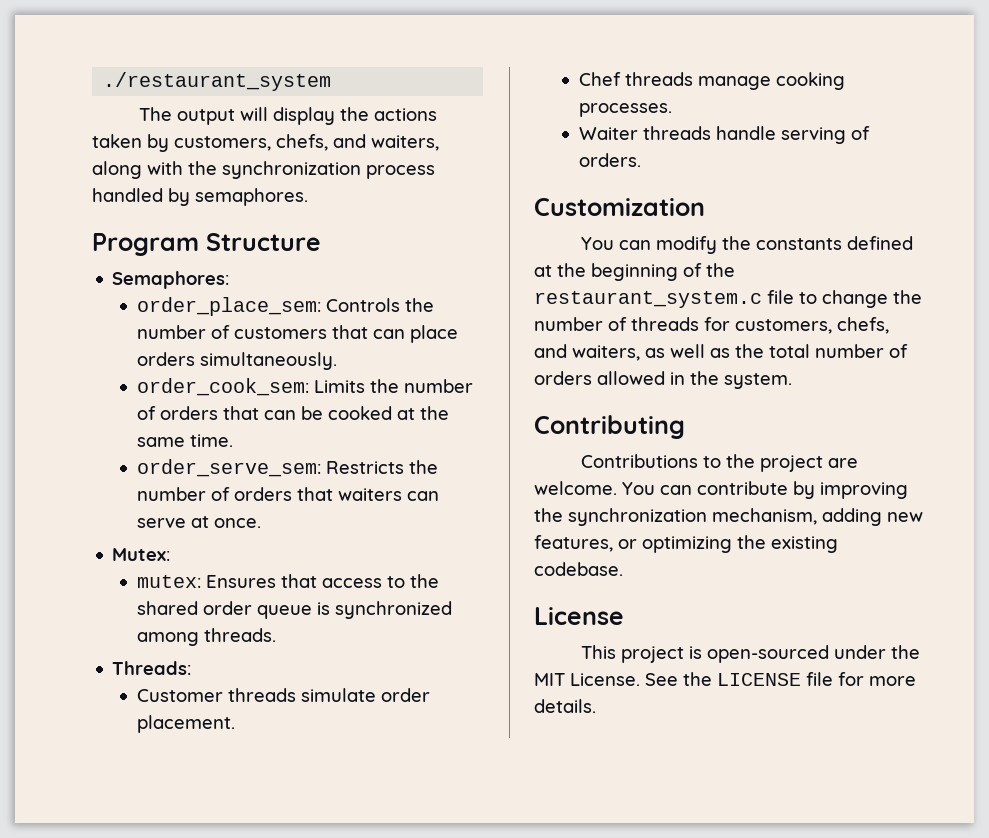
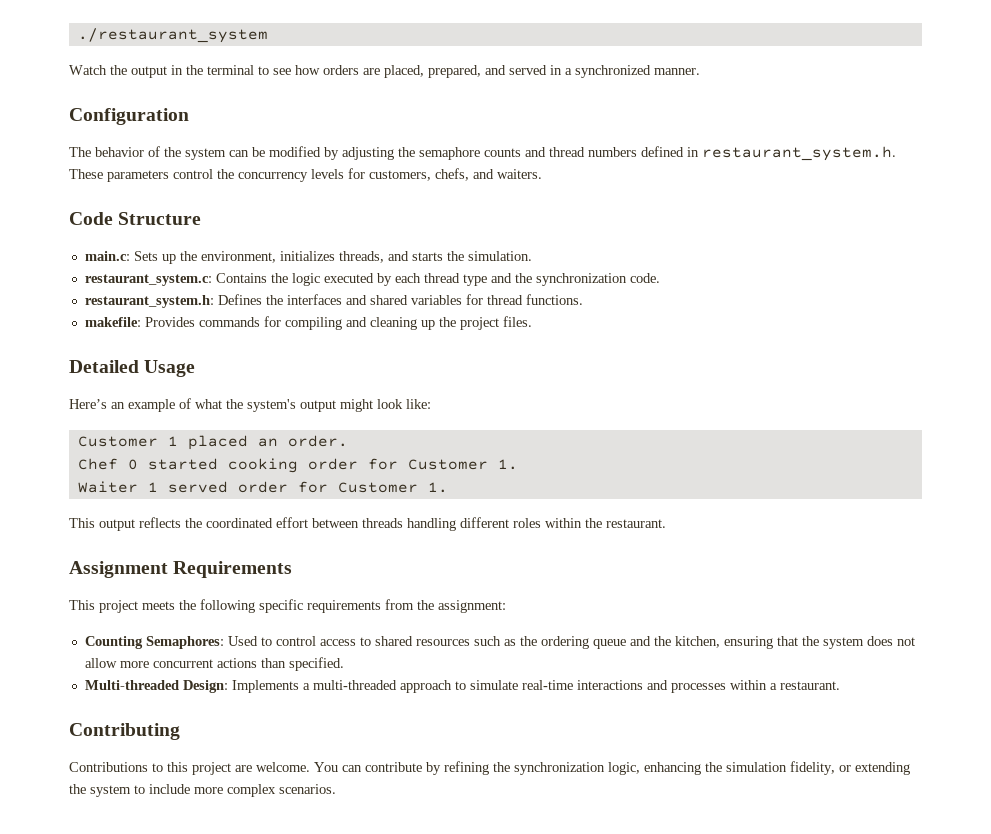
[138,107,437,125] [92,134,439,152] [92,161,435,179] [92,188,308,206] [92,233,321,256] [112,271,230,289] [136,297,434,316] [136,325,458,343] [136,352,337,370] [136,378,473,396] [136,406,449,420] [136,434,233,447] [136,459,438,477] [136,487,439,501] [136,516,261,528] [112,548,171,561] [136,574,439,588] [136,601,452,619] [136,628,276,646] [112,661,192,675] [136,688,430,702] [136,715,235,733] [578,72,845,90] [578,103,672,117] [578,126,870,144] [578,153,641,167] [534,198,705,216] [580,236,913,254] [534,263,735,281] [534,290,922,308] [534,317,889,334] [534,344,908,361] [534,371,792,389] The output will display the actions taken by customers, chefs, and waiters, along with the synchronization process handled by semaphores. // Program Structure // Semaphores: // order_place_sem: Controls the number of customers that can place orders simultaneously. // order_cook_sem: Limits the number of orders that can be cooked at the same time. // order_serve_sem: Restricts the number of orders that waiters can serve at once. // Mutex: // mutex: Ensures that access to the shared order queue is synchronized among threads. // Threads: // Customer threads simulate order placement. // Chef threads manage cooking processes. // Waiter threads handle serving of orders. // Customization // You can modify the constants defined at the beginning of the restaurant_system.c file to change the number of threads for customers, chefs, and waiters, as well as the total number of orders allowed in the system. -> [69,65,700,78] [69,108,189,125] [69,146,896,161] [69,168,542,182] [69,212,202,225] [84,251,532,264] [84,273,660,286] [84,294,583,308] [84,316,532,330] [69,360,196,377] [69,398,431,412] [77,435,348,450] [77,458,518,473] [77,481,448,493] [69,517,666,531] [69,561,293,578] [69,599,506,613] [84,636,915,649] [84,657,344,671] [84,680,840,693] Watch the output in the terminal to see how orders are placed, prepared, and served in a synchronized manner. // Configuration // The behavior of the system can be modified by adjusting the semaphore counts and thread numbers defined in restaurant_system.h. These parameters control the concurrency levels for customers, chefs, and waiters. // Code Structure // main.c: Sets up the environment, initializes threads, and starts the simulation. // restaurant_system.c: Contains the logic executed by each thread type and the synchronization code. // restaurant_system.h: Defines the interfaces and shared variables for thread functions. // makefile: Provides commands for compiling and cleaning up the project files. // Detailed Usage // Here’s an example of what the system's output might look like: // Customer 1 placed an order. // Chef 0 started cooking order for Customer 1. // Waiter 1 served order for Customer 1. // This output reflects the coordinated effort between threads handling different roles within the restaurant. // Assignment Requirements // This project meets the following specific requirements from the assignment: // Counting Semaphores: Used to control access to shared resources such as the ordering queue and the kitchen, ensuring that the system does not allow more concurrent actions than specified. // Multi-threaded Design: Implements a multi-threaded approach to simulate real-time interactions and processes within a restaurant.
[725,454,755,468] the -> [167,762,188,772] this
[820,482,908,499] [534,508,923,526] [534,535,838,553] [534,562,623,576] [534,607,624,625] [580,645,920,663] [534,672,916,686] [534,699,596,713] improving the synchronization mechanism, adding new features, or optimizing the existing codebase. // License // This project is open-sourced under the MIT License. See the LICENSE file for more details. -> [444,761,910,775] [69,784,336,797] refining the synchronization logic, enhancing the simulation fidelity, or extending the system to include more complex scenarios.

